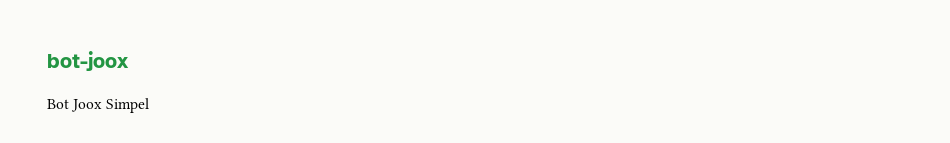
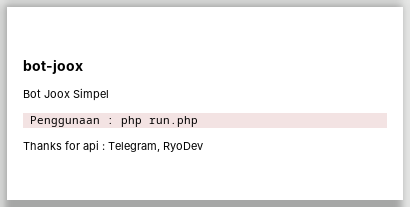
(150, 105) none -> [29,116,198,127] [23,140,203,153] // Penggunaan : php run.php // Thanks for api : Telegram, RyoDev

